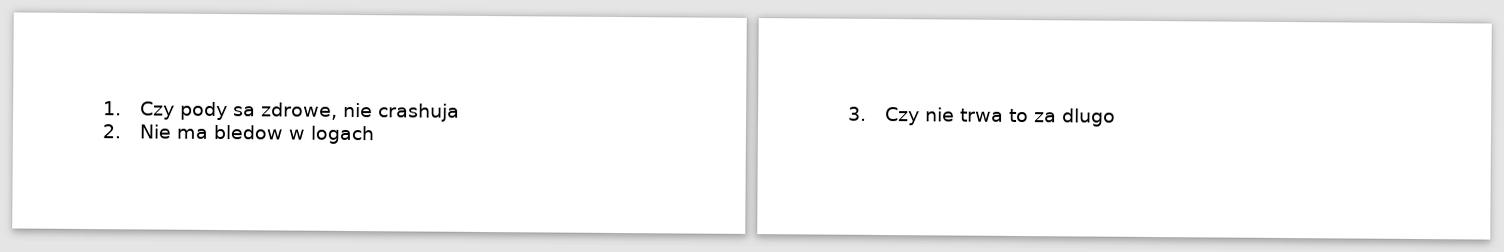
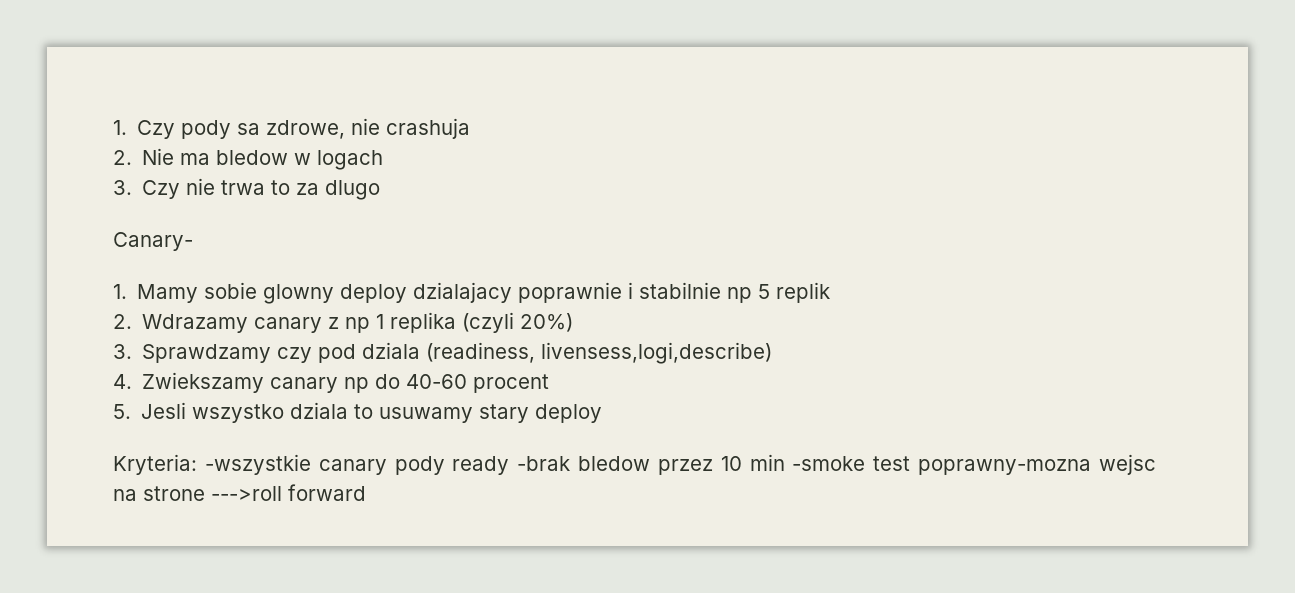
(1116, 117) none -> [113,232,193,251] [113,282,831,304] [113,312,574,333] [113,342,773,364] [113,372,550,393] [113,402,603,423] [113,454,1156,475] [113,484,366,501] // Canary- // 1. Mamy sobie glowny deploy dzialajacy poprawnie i stabilnie np 5 replik // 2. Wdrazamy canary z np 1 replika (czyli 20%) // 3. Sprawdzamy czy pod dziala (readiness, livensess,logi,describe) // 4. Zwiekszamy canary np do 40-60 procent // 5. Jesli wszystko dziala to usuwamy stary deploy // Kryteria: -wszystkie canary pody ready -brak bledow przez 10 min -smoke test poprawny-mozna wejsc na strone --->roll forward

